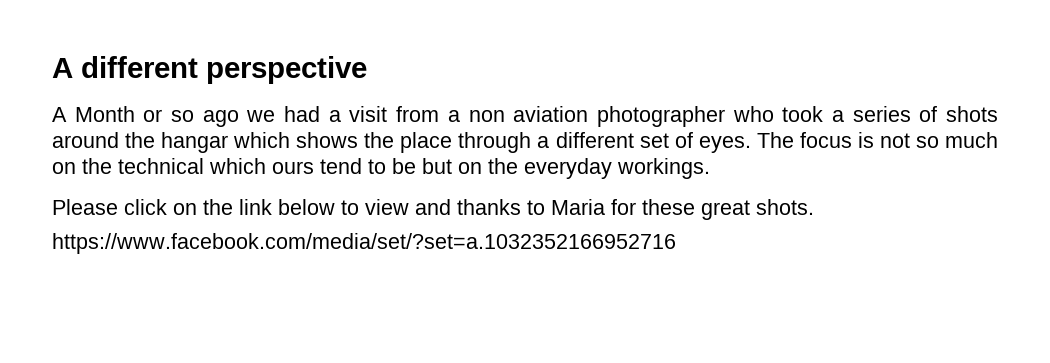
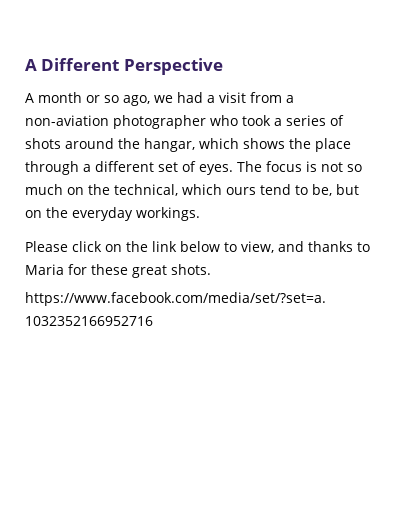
[52,56,367,84] [52,106,135,122] A different perspective // A Month -> [25,58,223,75] [25,92,82,103] A Different Perspective // A month
[202,110,239,127] ago -> [123,95,150,106] ago,
[468,106,589,122] non aviation -> [25,115,109,126] non-aviation
[161,132,229,153] hangar -> [144,138,195,152] hangar,
[118,158,204,174] technical -> [114,184,178,196] technical,
[392,158,416,174] be -> [312,184,332,196] be,
[365,199,409,215] view -> [241,241,274,253] view,

